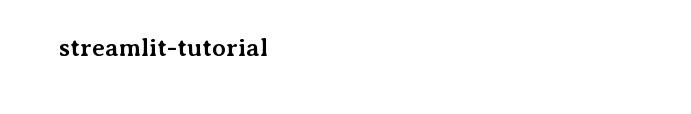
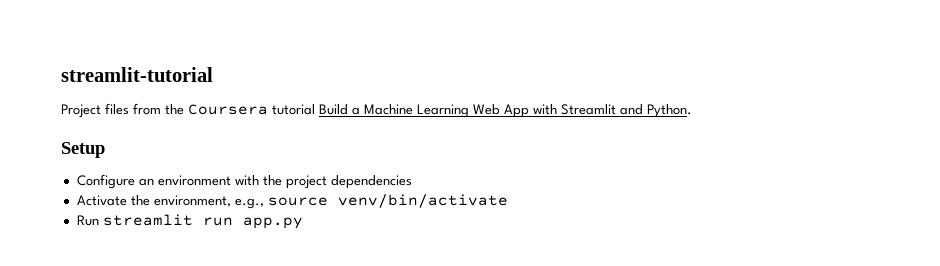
(268, 47) none -> [61,103,692,118] [61,142,105,158] [76,174,412,189] [76,194,508,209] [76,214,303,229] // Project files from the Coursera tutorial Build a Machine Learning Web App with Streamlit and Python. // Setup // Configure an environment with the project dependencies // Activate the environment, e.g., source venv/bin/activate // Run streamlit run app.py

